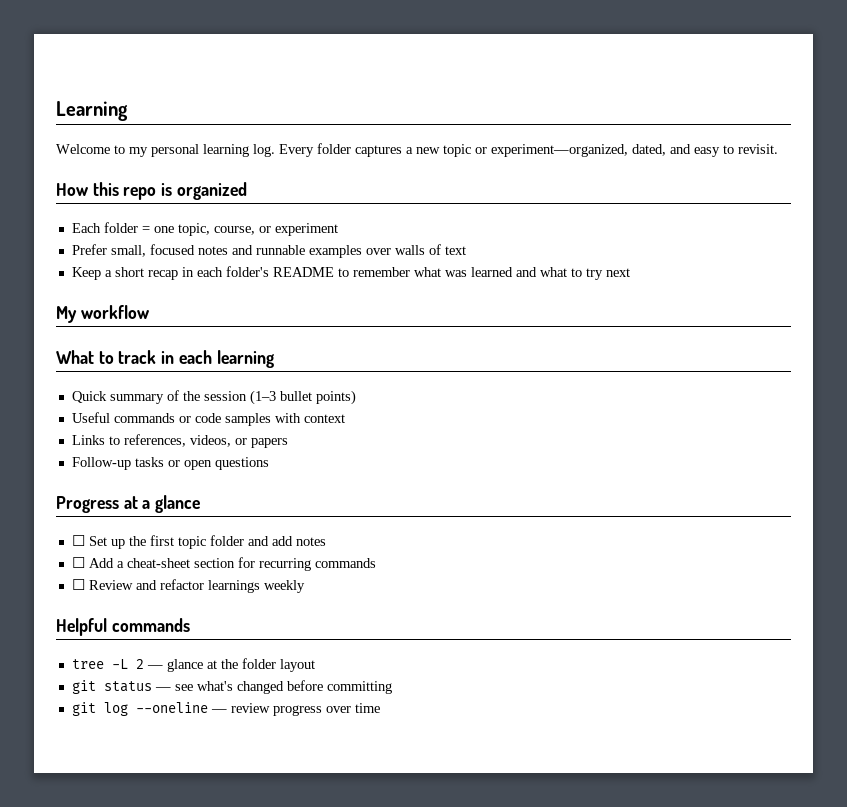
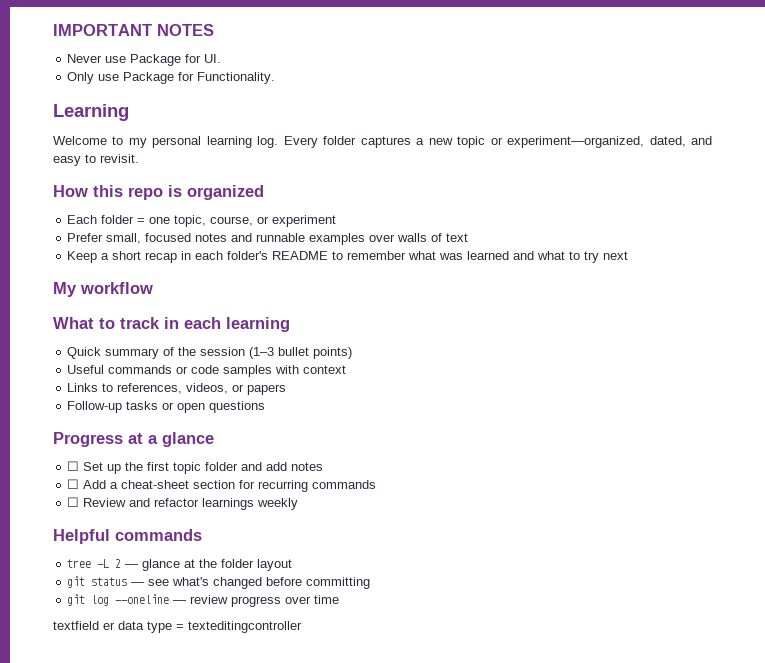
(56, 111) none -> [53,24,214,36] [67,54,222,66] [67,72,276,84] IMPORTANT NOTES // Never use Package for UI. // Only use Package for Functionality. //
(380, 708) none -> [53,621,302,633] // textfield er data type = texteditingcontroller

